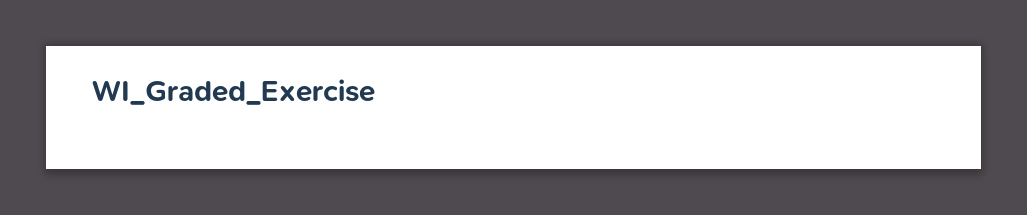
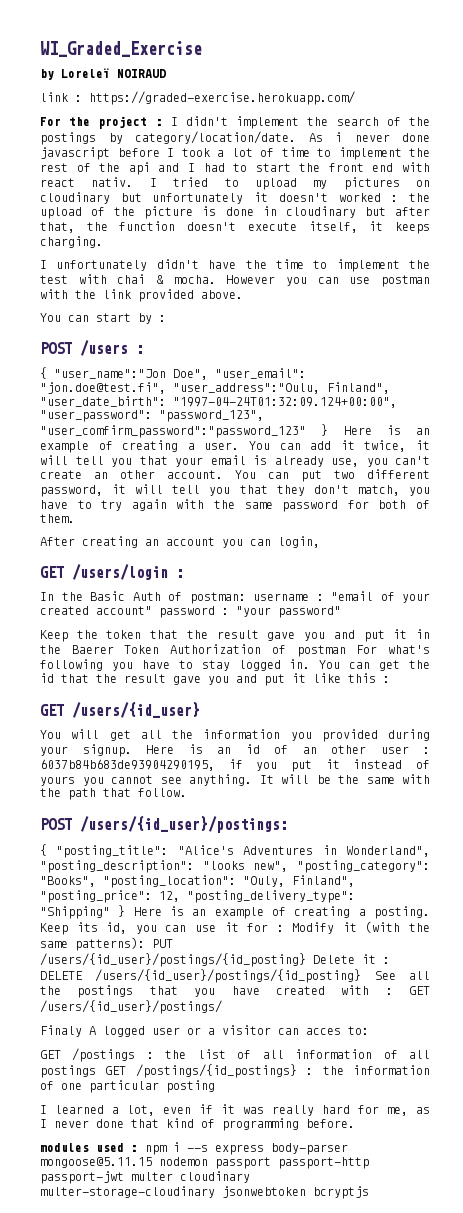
(375, 92) none -> [40,68,166,80] [40,91,355,105] [40,116,430,129] [40,131,430,145] [40,147,430,160] [40,162,430,175] [40,177,430,190] [40,192,431,204] [40,206,430,219] [40,221,431,234] [40,236,103,248] [40,259,430,272] [40,274,431,287] [40,289,243,302] [40,313,166,324] [40,340,144,356] [40,367,306,380] [40,382,390,394] [40,396,397,408] [40,410,264,422] [40,424,430,438] [40,440,431,453] [40,455,430,467] [40,469,430,482] [40,484,430,497] [40,499,431,512] [40,514,75,523] [40,536,320,548] [40,564,184,580] [40,591,430,604] [40,606,341,618] [40,629,431,642] [40,644,431,657] [40,659,430,671] [40,673,390,686] [40,702,200,718] [40,729,430,742] [40,744,430,757] [40,759,431,772] [40,774,430,786] [40,788,187,800] [40,816,288,833] [40,844,430,858] [40,860,430,873] [40,875,355,888] [40,890,355,903] [40,905,430,919] [40,921,430,935] [40,937,173,951] [40,953,390,967] [40,969,430,983] [40,985,430,998] [40,1000,222,1014] [40,1025,369,1037] [40,1048,431,1062] [40,1064,430,1078] [40,1080,215,1093] [40,1104,430,1116] [40,1118,355,1131] [40,1142,348,1155] [40,1157,369,1169] [40,1171,250,1184] [40,1186,369,1199] // by Loreleï NOIRAUD // link : https://graded-exercise.herokuapp.com/ // For the project : I didn't implement the search of the postings by category/location/date. As i never done javascript before I took a lot of time to implement the rest of the api and I had to start the front end with react nativ. I tried to upload my pictures on cloudinary but unfortunately it doesn't worked : the upload of the picture is done in cloudinary but after that, the function doesn't execute itself, it keeps charging. // I unfortunately didn't have the time to implement the test with chai & mocha. However you can use postman with the link provided above. // You can start by : // POST /users : // { "user_name":"Jon Doe", "user_email": "jon.doe@test.fi", "user_address":"Oulu, Finland", "user_date_birth": "1997-04-24T01:32:09.124+00:00", "user_password": "password_123", "user_comfirm_password":"password_123" } Here is an example of creating a user. You can add it twice, it will tell you that your email is already use, you can't create an other account. You can put two different password, it will tell you that they don't match, you have to try again with the same password for both of them. // After creating an account you can login, // GET /users/login : // In the Basic Auth of postman: username : "email of your created account" password : "your password" // Keep the token that the result gave you and put it in the Baerer Token Authorization of postman For what's following you have to stay logged in. You can get the id that the result gave you and put it like this : // GET /users/{id_user} // You will get all the information you provided during your signup. Here is an id of an other user : 6037b84b683de93904290195, if you put it instead of yours you cannot see anything. It will be the same with the path that follow. // POST /users/{id_user}/postings: // { "posting_title": "Alice's Adventures in Wonderland", "posting_description": "looks new", "posting_category": "Books", "posting_location": "Ouly, Finland", "posting_price": 12, "posting_delivery_type": "Shipping" } Here is an example of creating a posting. Keep its id, you can use it for : Modify it (with the same patterns): PUT /users/{id_user}/postings/{id_posting} Delete it : DELETE /users/{id_user}/postings/{id_posting} See all the postings that you have created with : GET /users/{id_user}/postings/ // Finaly A logged user or a visitor can acces to: // GET /postings : the list of all information of all postings GET /postings/{id_postings} : the information of one particular posting // I learned a lot, even if it was really hard for me, as I never done that kind of programming before. // modules used : npm i --s express body-parser mongoose@5.11.15 nodemon passport passport-http passport-jwt multer cloudinary multer-storage-cloudinary jsonwebtoken bcryptjs

